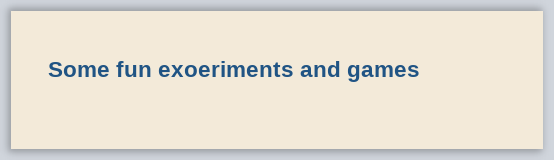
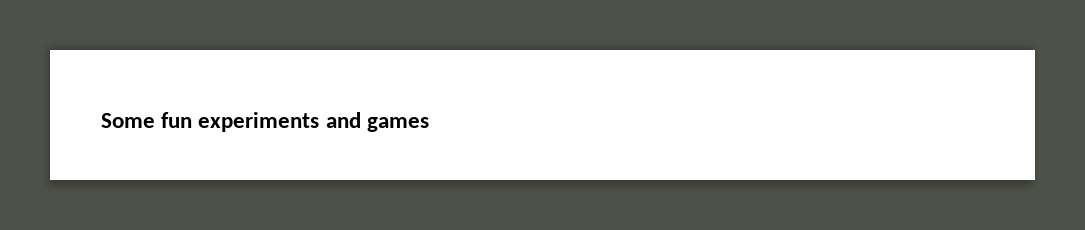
[158,61,295,77] exoeriments -> [198,112,320,132] experiments

